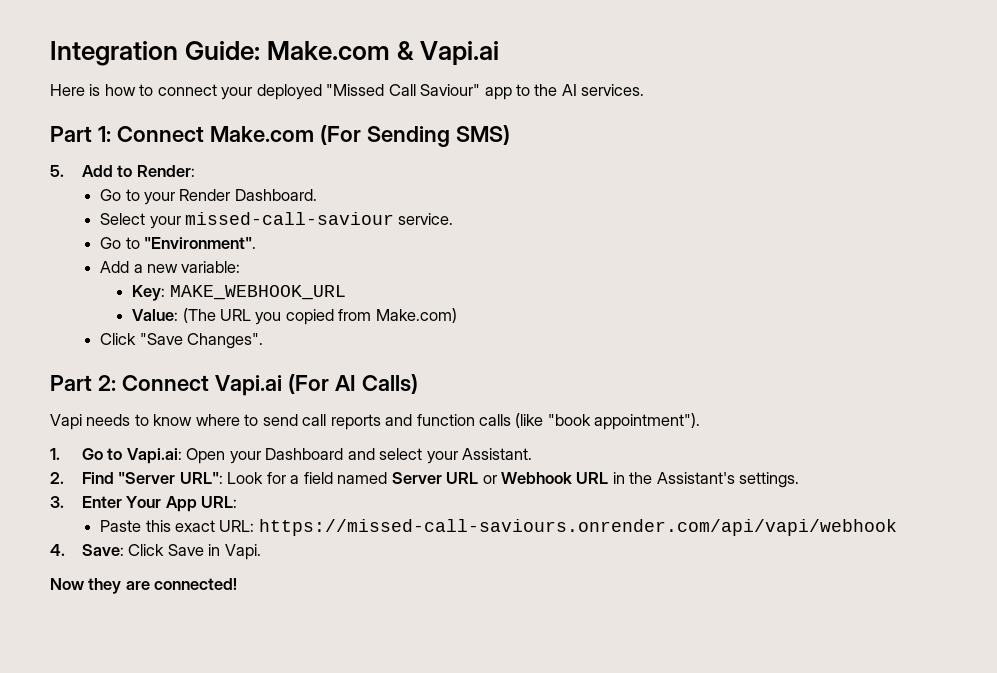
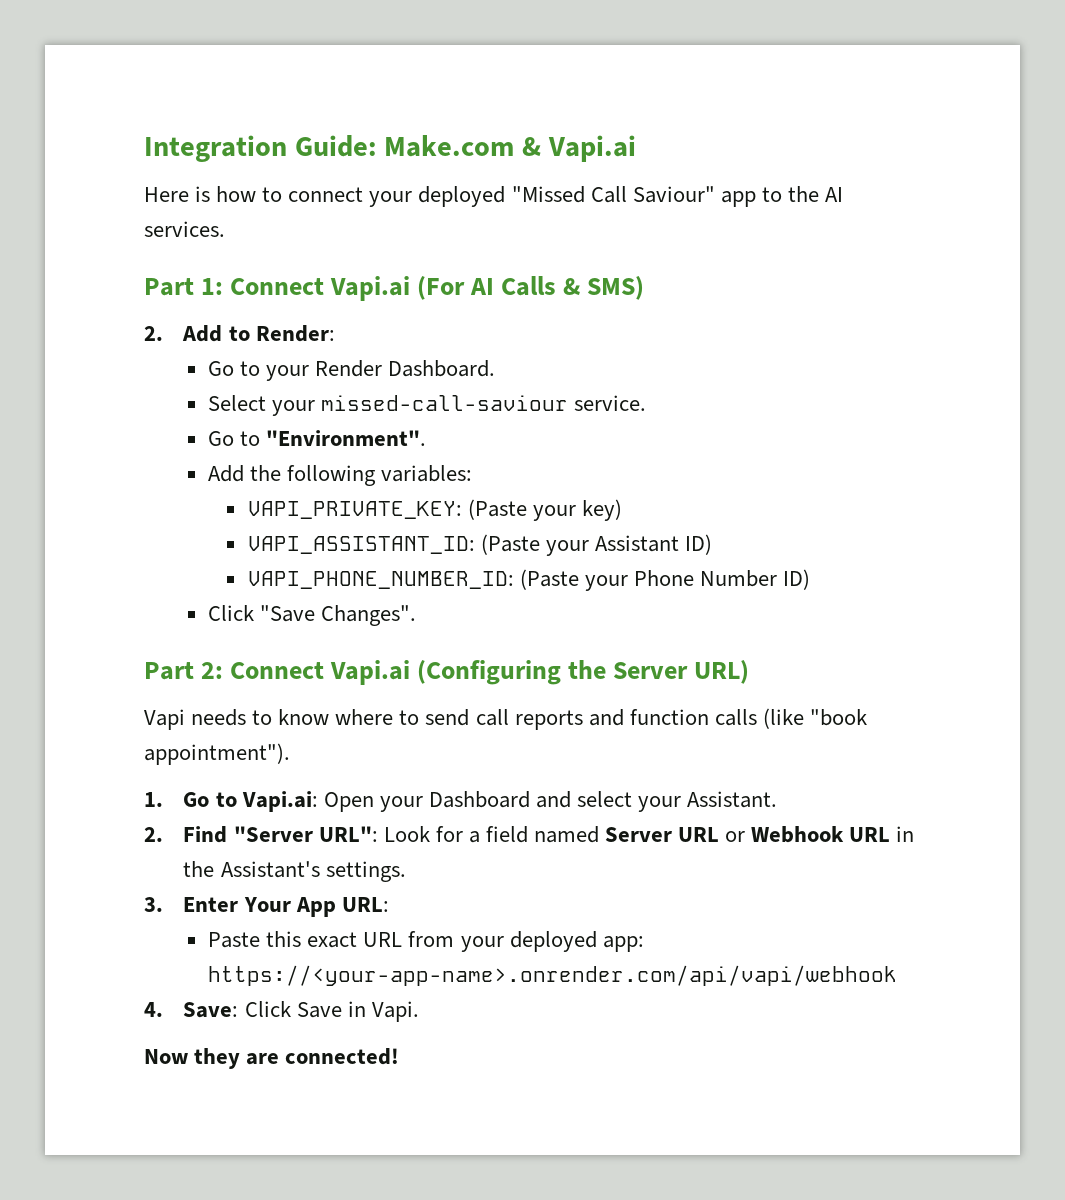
[209,125,450,147] Make.com (For Sending -> [330,276,581,301] Vapi.ai (For AI Calls &
[50,165,64,177] 5. -> [144,326,163,341] 2.
[133,261,241,273] [132,285,346,301] [132,308,457,325] a new variable: // Key: MAKE_WEBHOOK_URL // Value: (The URL you copied from Make.com) -> [250,465,473,486] [247,499,622,521] [247,534,712,556] [247,569,811,591] the following variables: // VAPI_PRIVATE_KEY: (Paste your key) // VAPI_ASSISTANT_ID: (Paste your Assistant ID) // VAPI_PHONE_NUMBER_ID: (Paste your Phone Number ID)
[287,374,418,394] (For AI Calls) -> [417,660,750,685] (Configuring the Server URL)
[219,519,897,536] URL: https://missed-call-saviours.onrender.com/api/vapi/webhook -> [363,931,644,952] [208,965,898,986] URL from your deployed app: https://<your-app-name>.onrender.com/api/vapi/webhook

